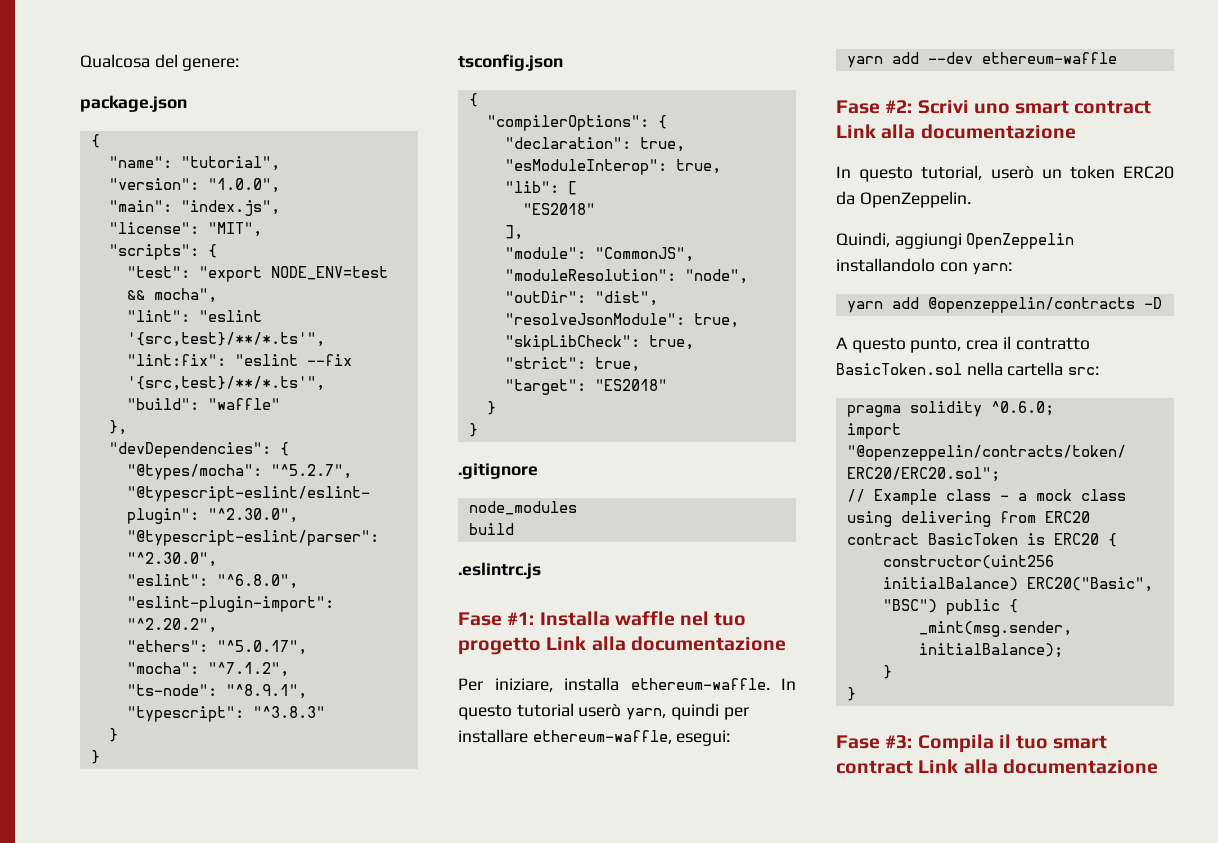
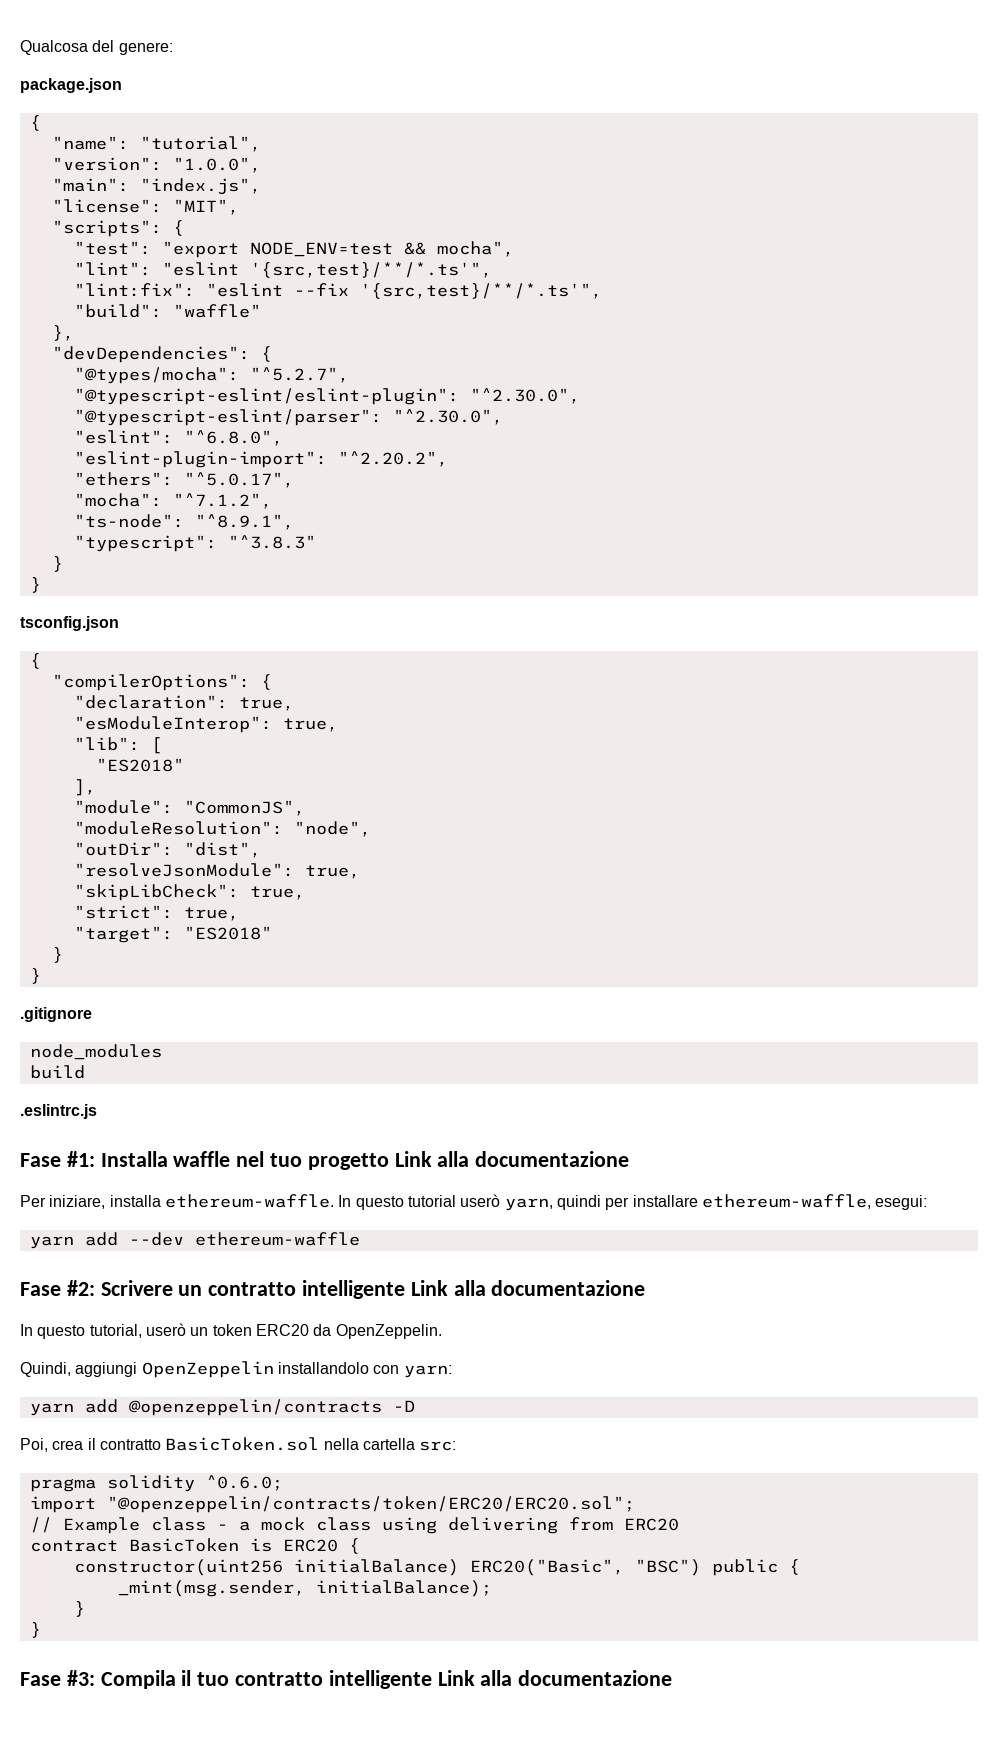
[917,100,1152,114] Scrivi uno smart contract -> [100,1280,406,1299] Scrivere un contratto intelligente
[836,337,962,353] A questo punto, -> [20,1438,48,1452] Poi,
[1053,735,1108,749] [836,760,913,774] smart contract -> [235,1670,432,1689] contratto intelligente

